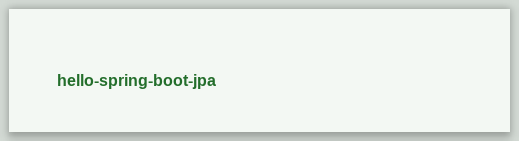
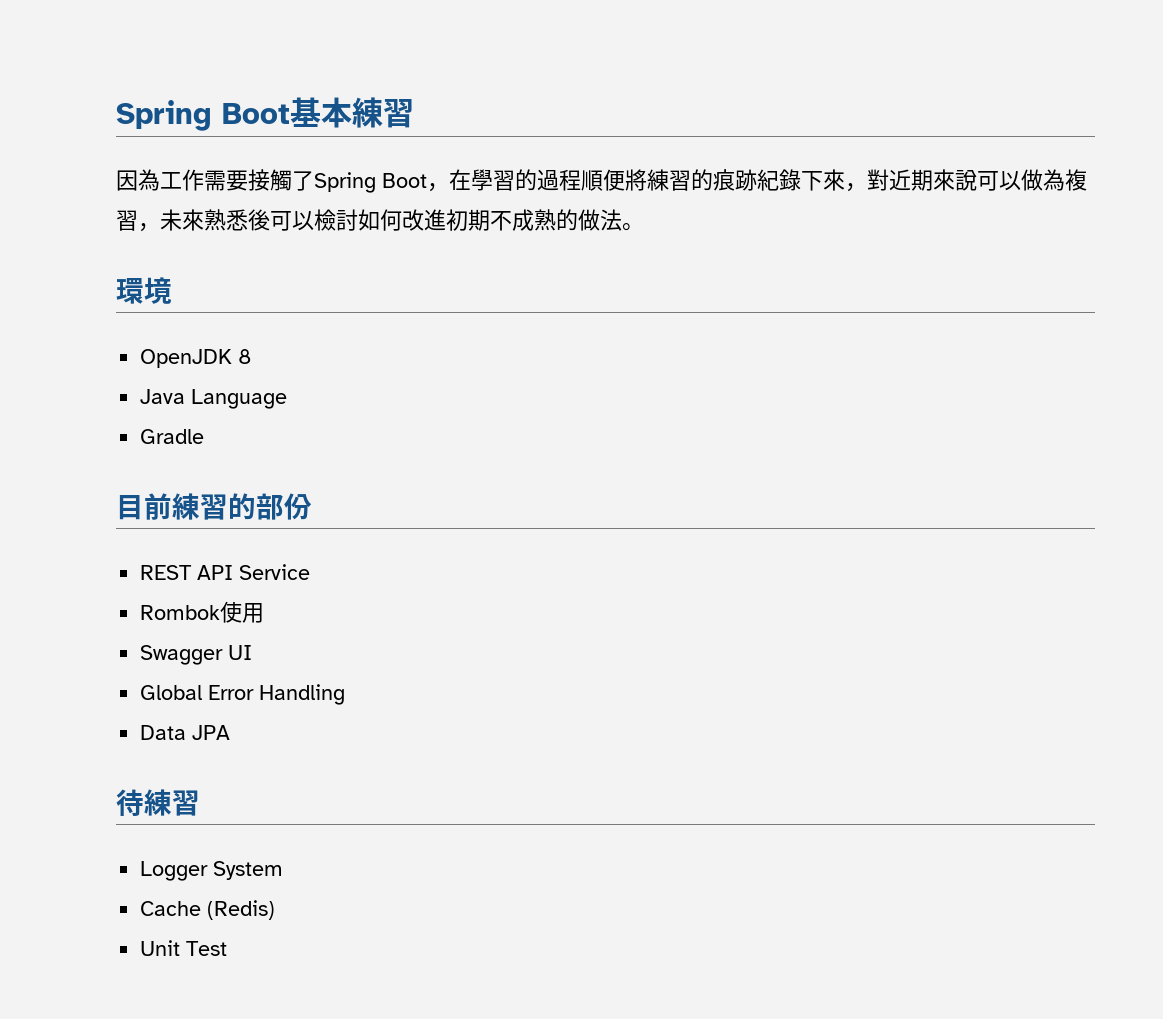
[57,74,216,89] hello-spring-boot-jpa -> [116,97,414,131] [116,169,1087,193] [116,209,644,232] [116,277,172,304] [140,349,253,368] [140,389,288,409] [140,429,205,444] [116,493,312,520] [140,564,311,580] [140,601,265,623] [140,645,253,665] [140,684,346,705] [140,725,231,740] [116,789,200,816] [140,861,284,881] [140,900,276,920] [140,940,228,956] Spring Boot基本練習 // 因為工作需要接觸了Spring Boot，在學習的過程順便將練習的痕跡紀錄下來，對近期來說可以做為複習，未來熟悉後可以檢討如何改進初期不成熟的做法。 // 環境 // OpenJDK 8 // Java Language // Gradle // 目前練習的部份 // REST API Service // Rombok使用 // Swagger UI // Global Error Handling // Data JPA // 待練習 // Logger System // Cache (Redis) // Unit Test

